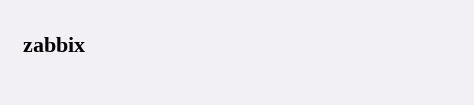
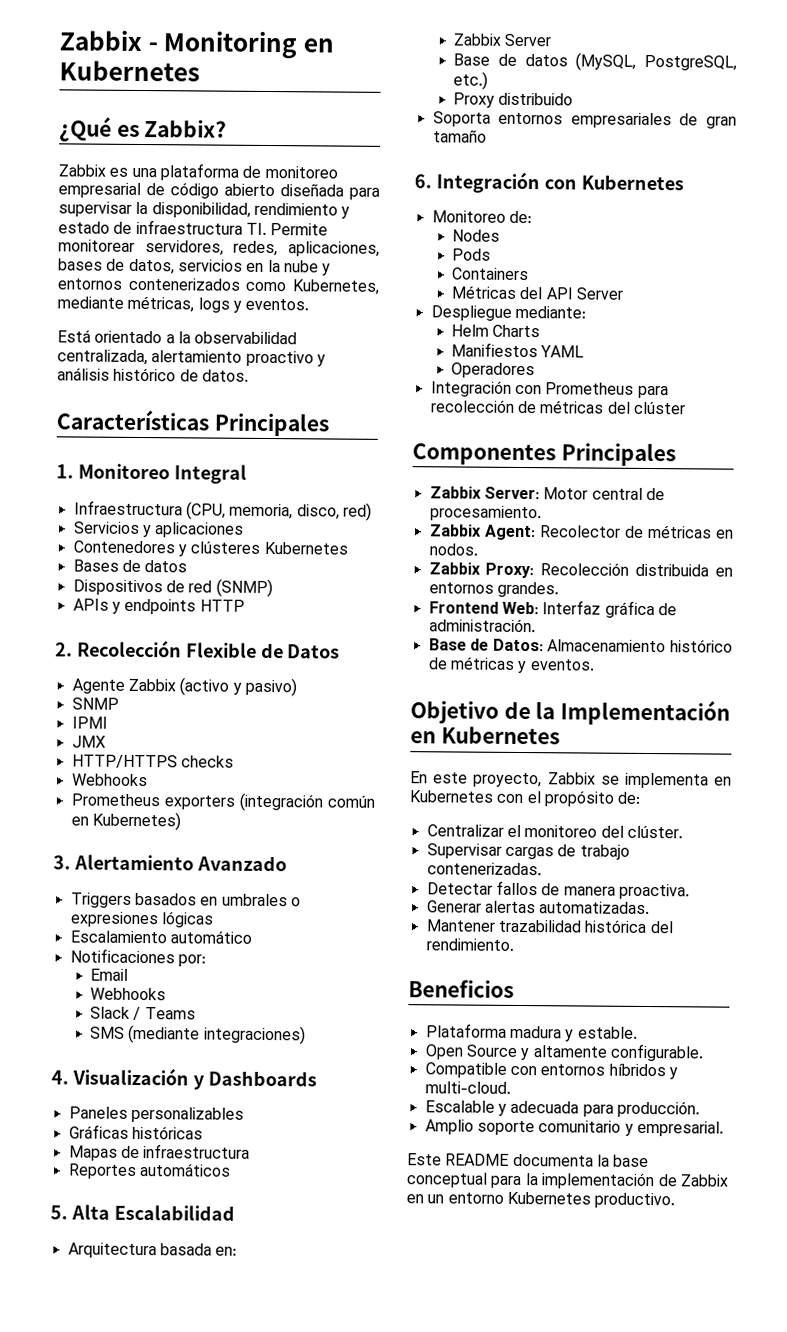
[23,37,85,52] zabbix -> [59,30,334,59] [59,60,200,82] [59,116,228,142] [58,163,338,181] [58,182,380,200] [58,201,351,219] [58,219,329,236] [58,239,381,257] [58,258,332,276] [57,277,381,295] [57,295,310,313] [57,329,298,345] [57,349,326,367] [57,367,249,382] [56,409,329,437] [56,463,247,484] [73,500,372,521] [73,521,245,538] [72,540,348,557] [72,559,188,573] [72,578,273,598] [72,598,245,615] [55,639,341,659] [71,677,297,697] [71,697,119,710] [71,716,108,729] [71,735,106,748] [71,754,234,769] [71,773,148,787] [70,792,375,812] [70,811,181,831] [53,854,287,872] [70,892,301,908] [69,911,214,928] [69,930,252,944] [69,948,206,967] [90,968,129,981] [90,987,167,1001] [90,1006,196,1021] [90,1024,306,1045] [51,1067,317,1090] [68,1106,244,1123] [68,1124,203,1140] [68,1144,251,1161] [67,1163,231,1179] [50,1204,235,1221] [67,1242,238,1259] [453,33,552,47] [453,52,737,71] [453,71,489,90] [453,92,574,108] [432,111,737,129] [432,129,487,143] [414,171,684,194] [431,210,532,224] [452,229,501,242] [452,248,492,261] [452,267,530,281] [451,285,624,300] [430,305,586,321] [451,324,541,338] [451,342,585,358] [451,362,536,379] [430,380,669,399] [429,399,686,415] [412,442,676,467] [429,486,665,501] [429,505,542,522] [429,524,734,541] [428,543,478,556] [428,562,733,579] [428,581,559,598] [428,600,677,619] [428,618,536,633] [428,638,733,653] [427,656,595,674] [410,699,731,726] [410,726,560,745] [410,771,732,789] [409,790,642,807] [426,824,683,839] [426,843,630,860] [426,862,542,876] [426,880,690,900] [426,900,651,915] [425,919,674,934] [425,938,514,951] [408,979,514,998] [425,1023,638,1042] [424,1043,704,1062] [424,1062,678,1080] [424,1081,511,1094] [424,1100,700,1118] [424,1119,724,1137] [407,1153,650,1168] [406,1172,729,1190] [406,1191,676,1209] Zabbix - Monitoring en Kubernetes // ¿Qué es Zabbix? // Zabbix es una plataforma de monitoreo empresarial de código abierto diseñada para supervisar la disponibilidad, rendimiento y estado de infraestructura TI. Permite monitorear servidores, redes, aplicaciones, bases de datos, servicios en la nube y entornos contenerizados como Kubernetes, mediante métricas, logs y eventos. // Está orientado a la observabilidad centralizada, alertamiento proactivo y análisis histórico de datos. // Características Principales // 1. Monitoreo Integral // Infraestructura (CPU, memoria, disco, red) // Servicios y aplicaciones // Contenedores y clústeres Kubernetes // Bases de datos // Dispositivos de red (SNMP) // APIs y endpoints HTTP // 2. Recolección Flexible de Datos // Agente Zabbix (activo y pasivo) // SNMP // IPMI // JMX // HTTP/HTTPS checks // Webhooks // Prometheus exporters (integración común en Kubernetes) // 3. Alertamiento Avanzado // Triggers basados en umbrales o expresiones lógicas // Escalamiento automático // Notificaciones por: // Email // Webhooks // Slack / Teams // SMS (mediante integraciones) // 4. Visualización y Dashboards // Paneles personalizables // Gráficas históricas // Mapas de infraestructura // Reportes automáticos // 5. Alta Escalabilidad // Arquitectura basada en: // Zabbix Server // Base de datos (MySQL, PostgreSQL, etc.) // Proxy distribuido // Soporta entornos empresariales de gran tamaño // 6. Integración con Kubernetes // Monitoreo de: // Nodes // Pods // Containers // Métricas del API Server // Despliegue mediante: // Helm Charts // Manifiestos YAML // Operadores // Integración con Prometheus para recolección de métricas del clúster // Componentes Principales // Zabbix Server: Motor central de procesamiento. // Zabbix Agent: Recolector de métricas en nodos. // Zabbix Proxy: Recolección distribuida en entornos grandes. // Frontend Web: Interfaz gráfica de administración. // Base de Datos: Almacenamiento histórico de métricas y eventos. // Objetivo de la Implementación en Kubernetes // En este proyecto, Zabbix se implementa en Kubernetes con el propósito de: // Centralizar el monitoreo del clúster. // Supervisar cargas de trabajo contenerizadas. // Detectar fallos de manera proactiva. // Generar alertas automatizadas. // Mantener trazabilidad histórica del rendimiento. // Beneficios // Plataforma madura y estable. // Open Source y altamente configurable. // Compatible con entornos híbridos y multi-cloud. // Escalable y adecuada para producción. // Amplio soporte comunitario y empresarial. // Este README documenta la base conceptual para la implementación de Zabbix en un entorno Kubernetes productivo.

